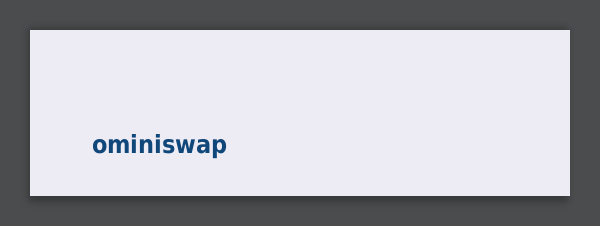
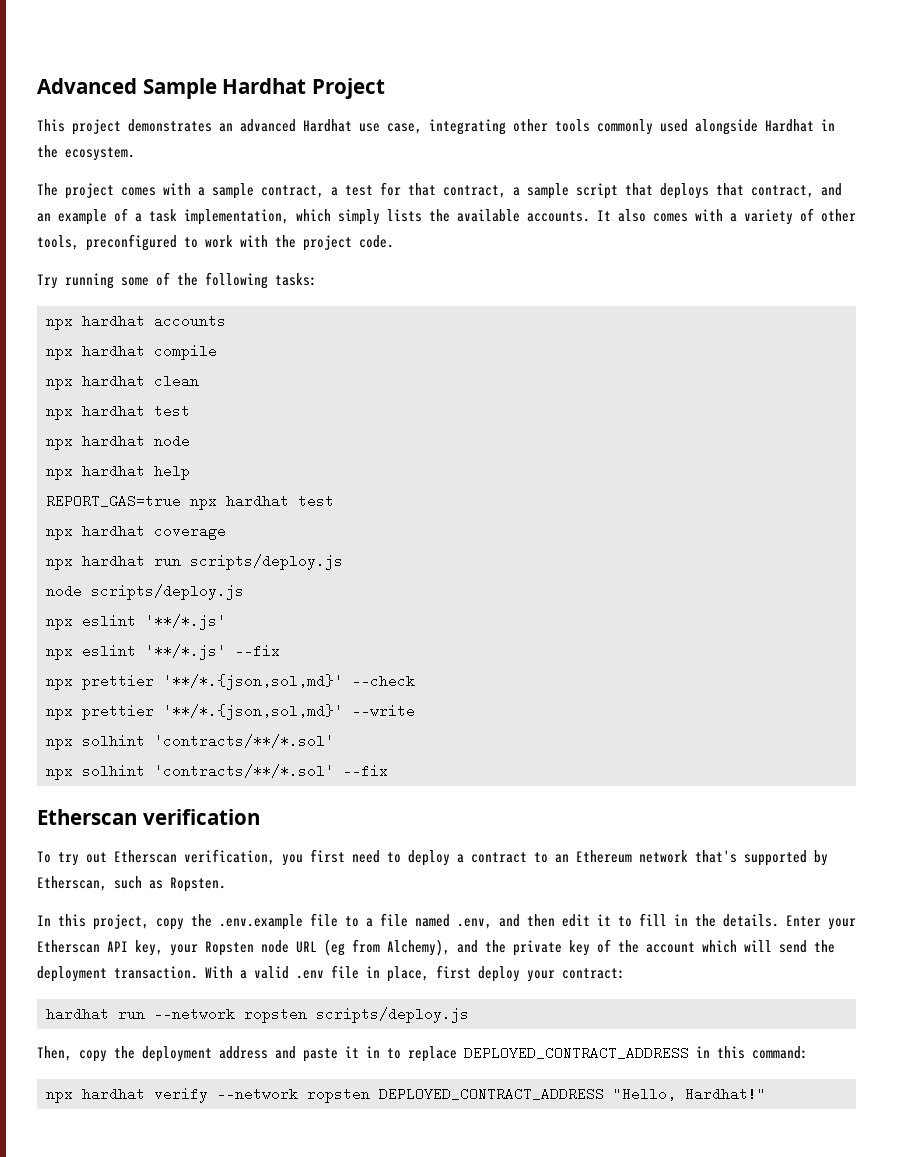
[92,134,227,159] ominiswap -> [37,78,385,99] [37,119,835,135] [37,145,135,161] [37,182,842,199] [37,208,856,225] [37,234,394,251] [37,272,317,289] [46,314,226,330] [46,344,217,360] [46,374,199,390] [46,404,190,420] [46,434,190,450] [46,464,190,480] [46,494,334,510] [46,524,226,540] [46,554,343,570] [46,584,244,600] [46,614,226,630] [46,644,280,660] [46,674,415,690] [46,704,415,720] [46,734,334,750] [46,764,388,780] [37,809,260,825] [37,849,828,866] [37,876,226,892] [37,913,856,930] [37,939,835,956] [37,965,625,982] [46,1007,469,1023] [37,1046,808,1062] [46,1087,766,1103] Advanced Sample Hardhat Project // This project demonstrates an advanced Hardhat use case, integrating other tools commonly used alongside Hardhat in the ecosystem. // The project comes with a sample contract, a test for that contract, a sample script that deploys that contract, and an example of a task implementation, which simply lists the available accounts. It also comes with a variety of other tools, preconfigured to work with the project code. // Try running some of the following tasks: // npx hardhat accounts // npx hardhat compile // npx hardhat clean // npx hardhat test // npx hardhat node // npx hardhat help // REPORT_GAS=true npx hardhat test // npx hardhat coverage // npx hardhat run scripts/deploy.js // node scripts/deploy.js // npx eslint '**/*.js' // npx eslint '**/*.js' --fix // npx prettier '**/*.{json,sol,md}' --check // npx prettier '**/*.{json,sol,md}' --write // npx solhint 'contracts/**/*.sol' // npx solhint 'contracts/**/*.sol' --fix // Etherscan verification // To try out Etherscan verification, you first need to deploy a contract to an Ethereum network that's supported by Etherscan, such as Ropsten. // In this project, copy the .env.example file to a file named .env, and then edit it to fill in the details. Enter your Etherscan API key, your Ropsten node URL (eg from Alchemy), and the private key of the account which will send the deployment transaction. With a valid .env file in place, first deploy your contract: // hardhat run --network ropsten scripts/deploy.js // Then, copy the deployment address and paste it in to replace DEPLOYED_CONTRACT_ADDRESS in this command: // npx hardhat verify --network ropsten DEPLOYED_CONTRACT_ADDRESS "Hello, Hardhat!"

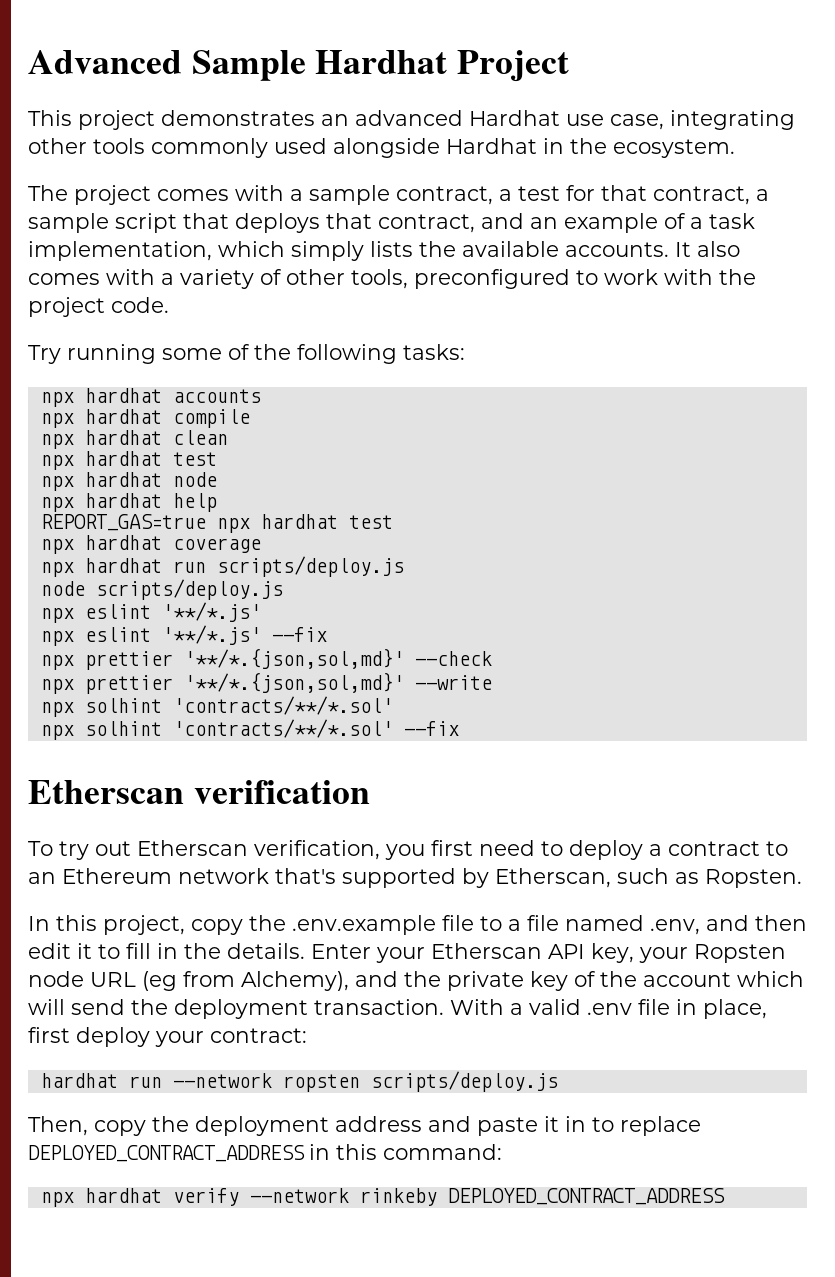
[307,1087,766,1103] ropsten DEPLOYED_CONTRACT_ADDRESS "Hello, Hardhat!" -> [359,1188,725,1206] rinkeby DEPLOYED_CONTRACT_ADDRESS

